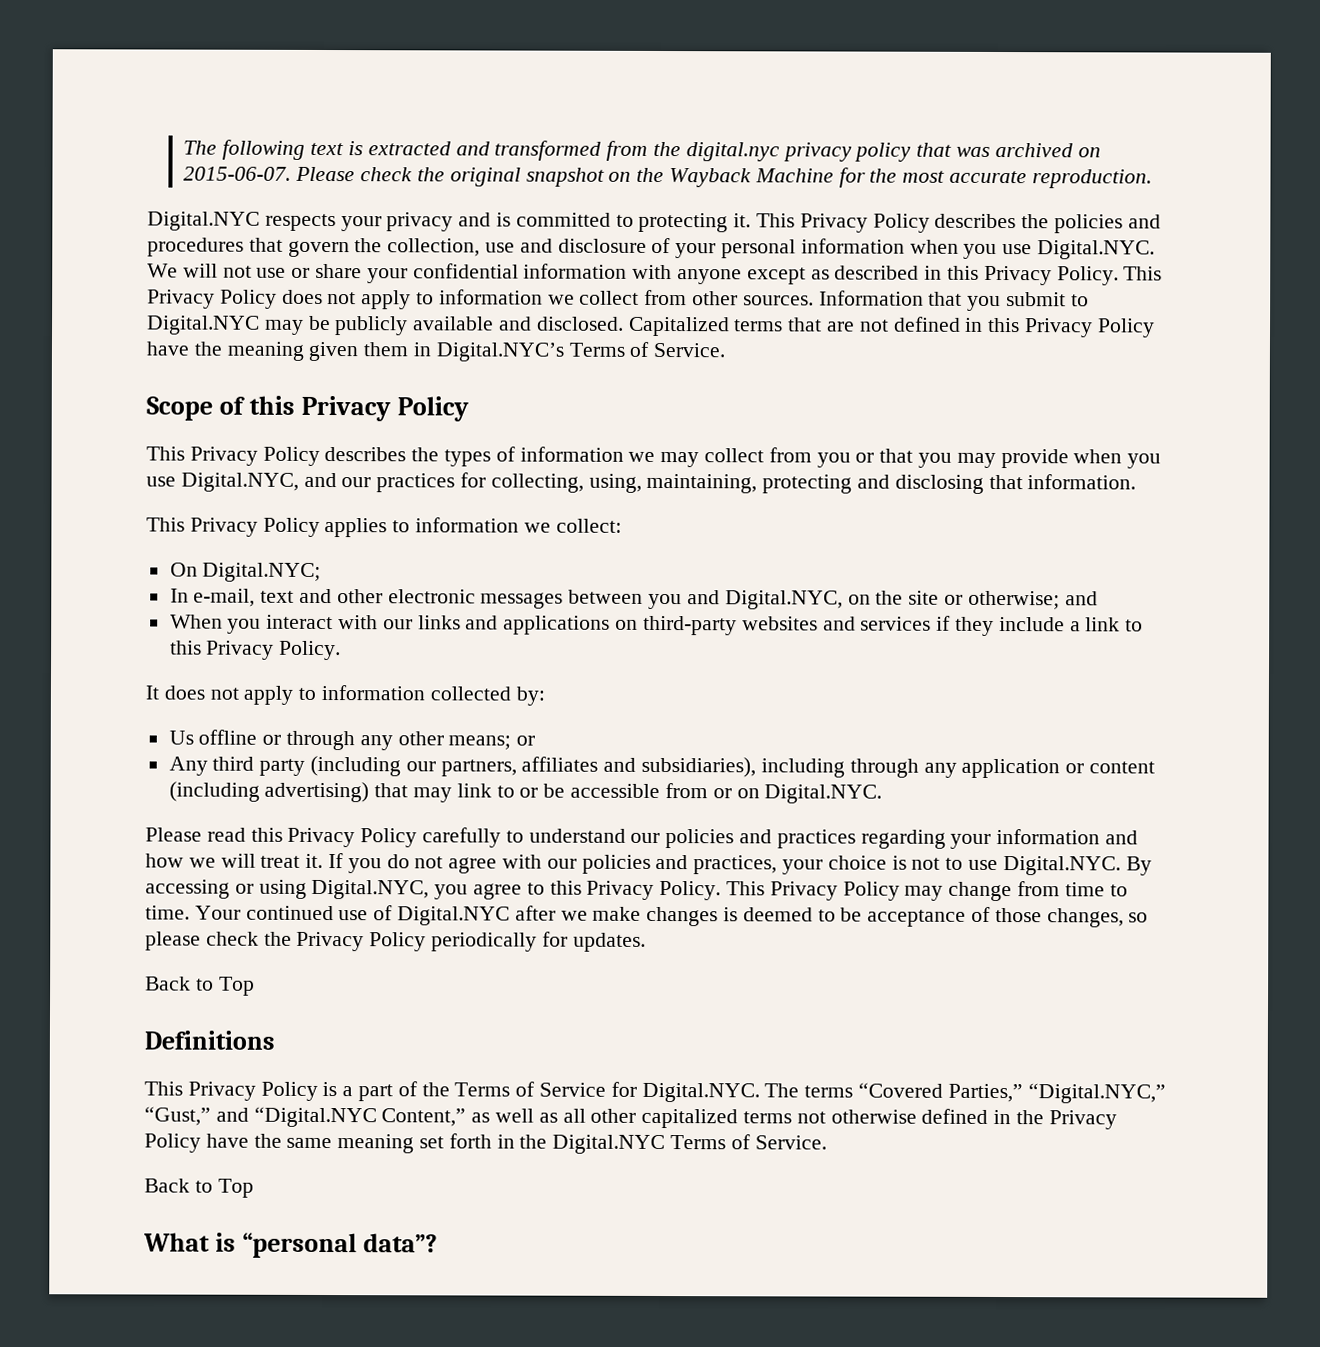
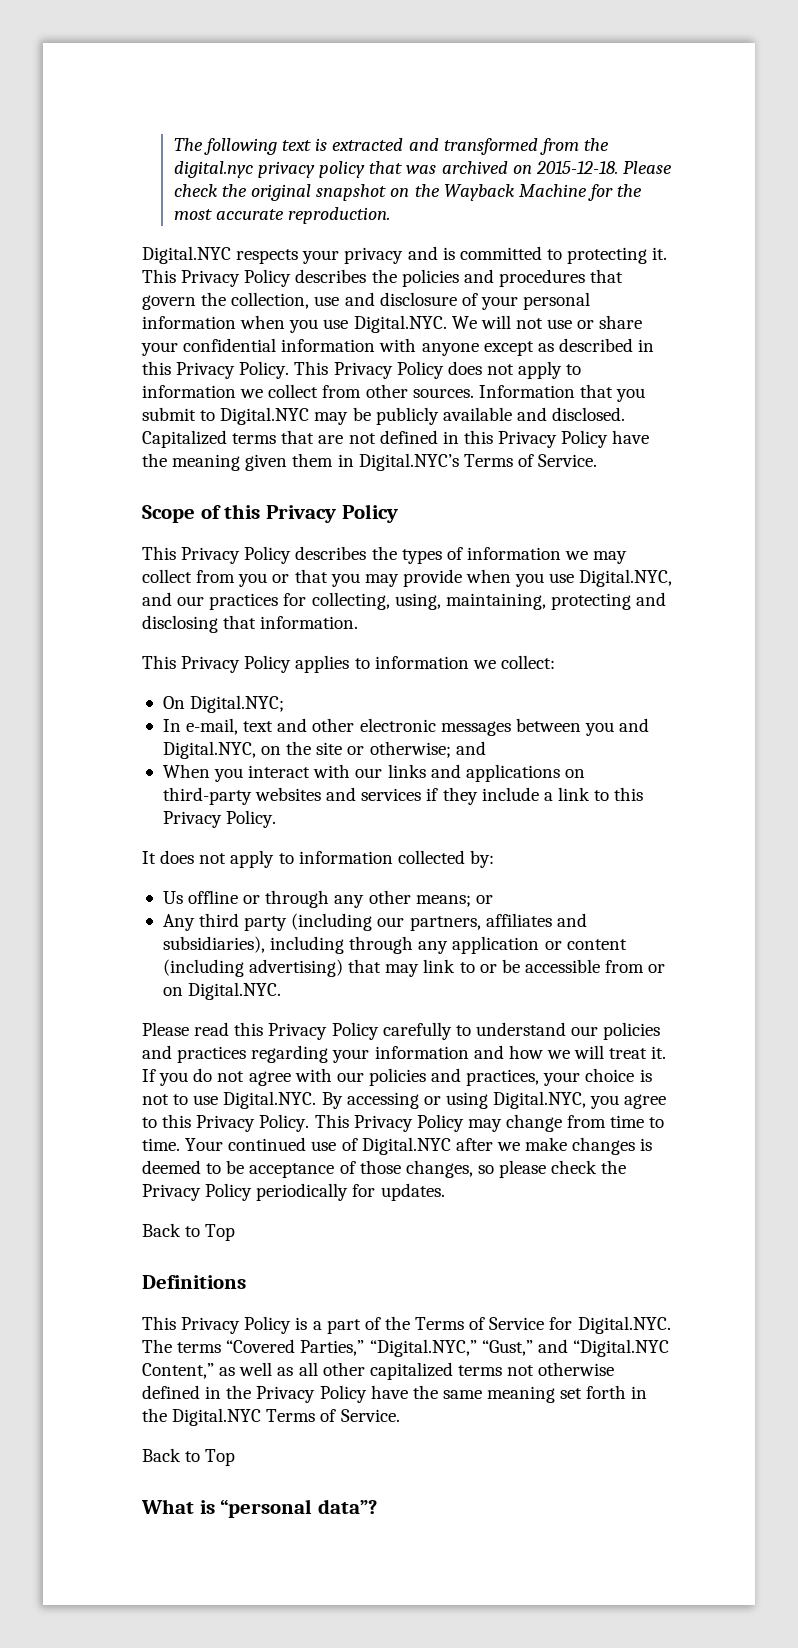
[183,166,292,181] 2015-06-07. -> [535,161,618,174] 2015-12-18.

